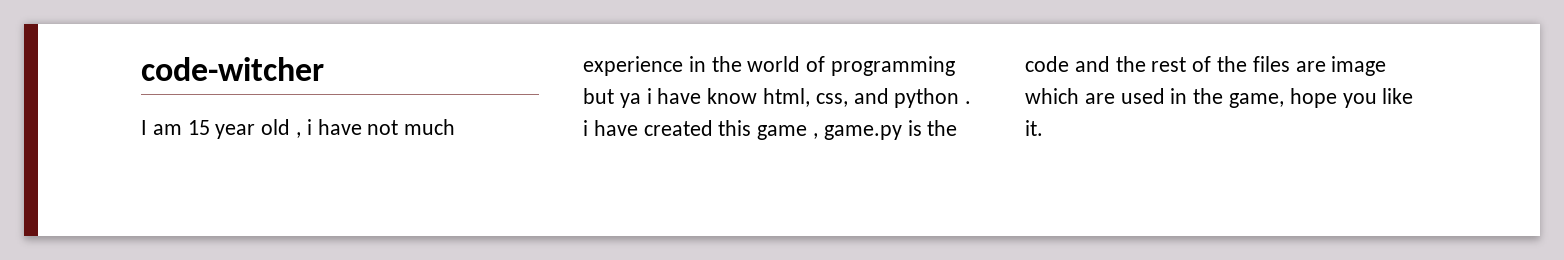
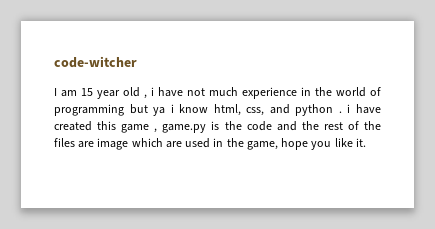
[657,88,702,104] have -> (174, 108) none

